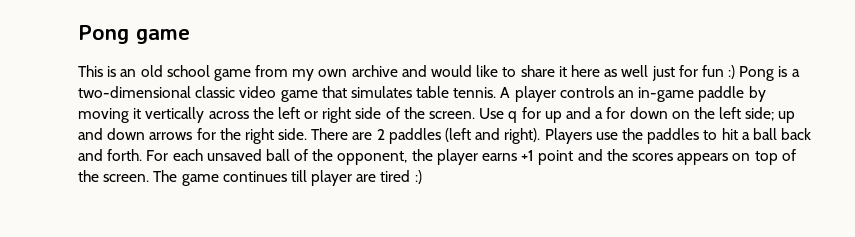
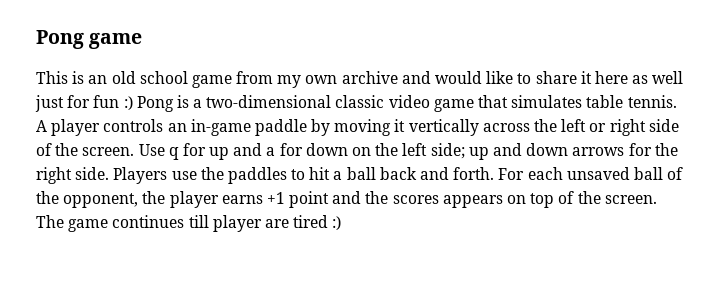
[311,128,541,144] There are 2 paddles (left and right). -> (110, 173) none

